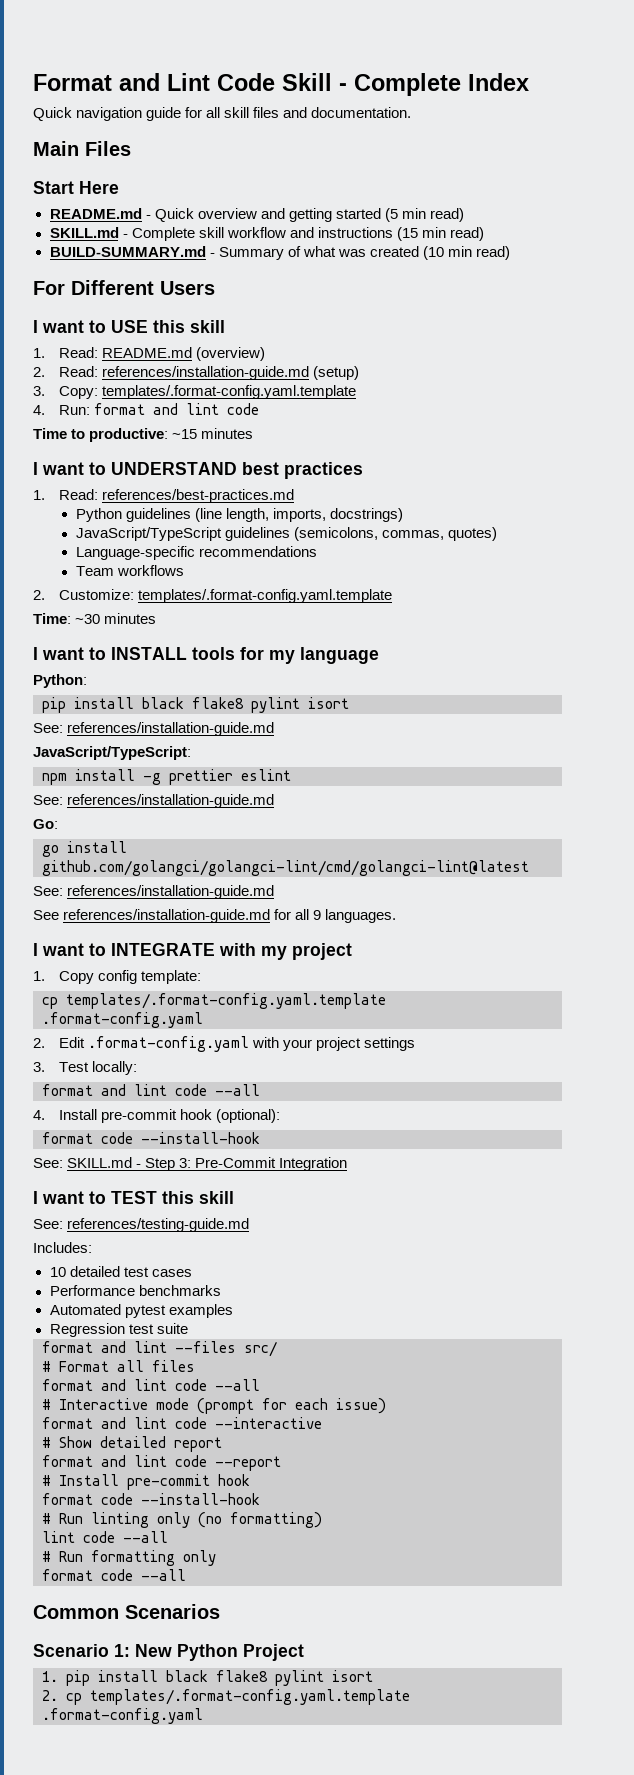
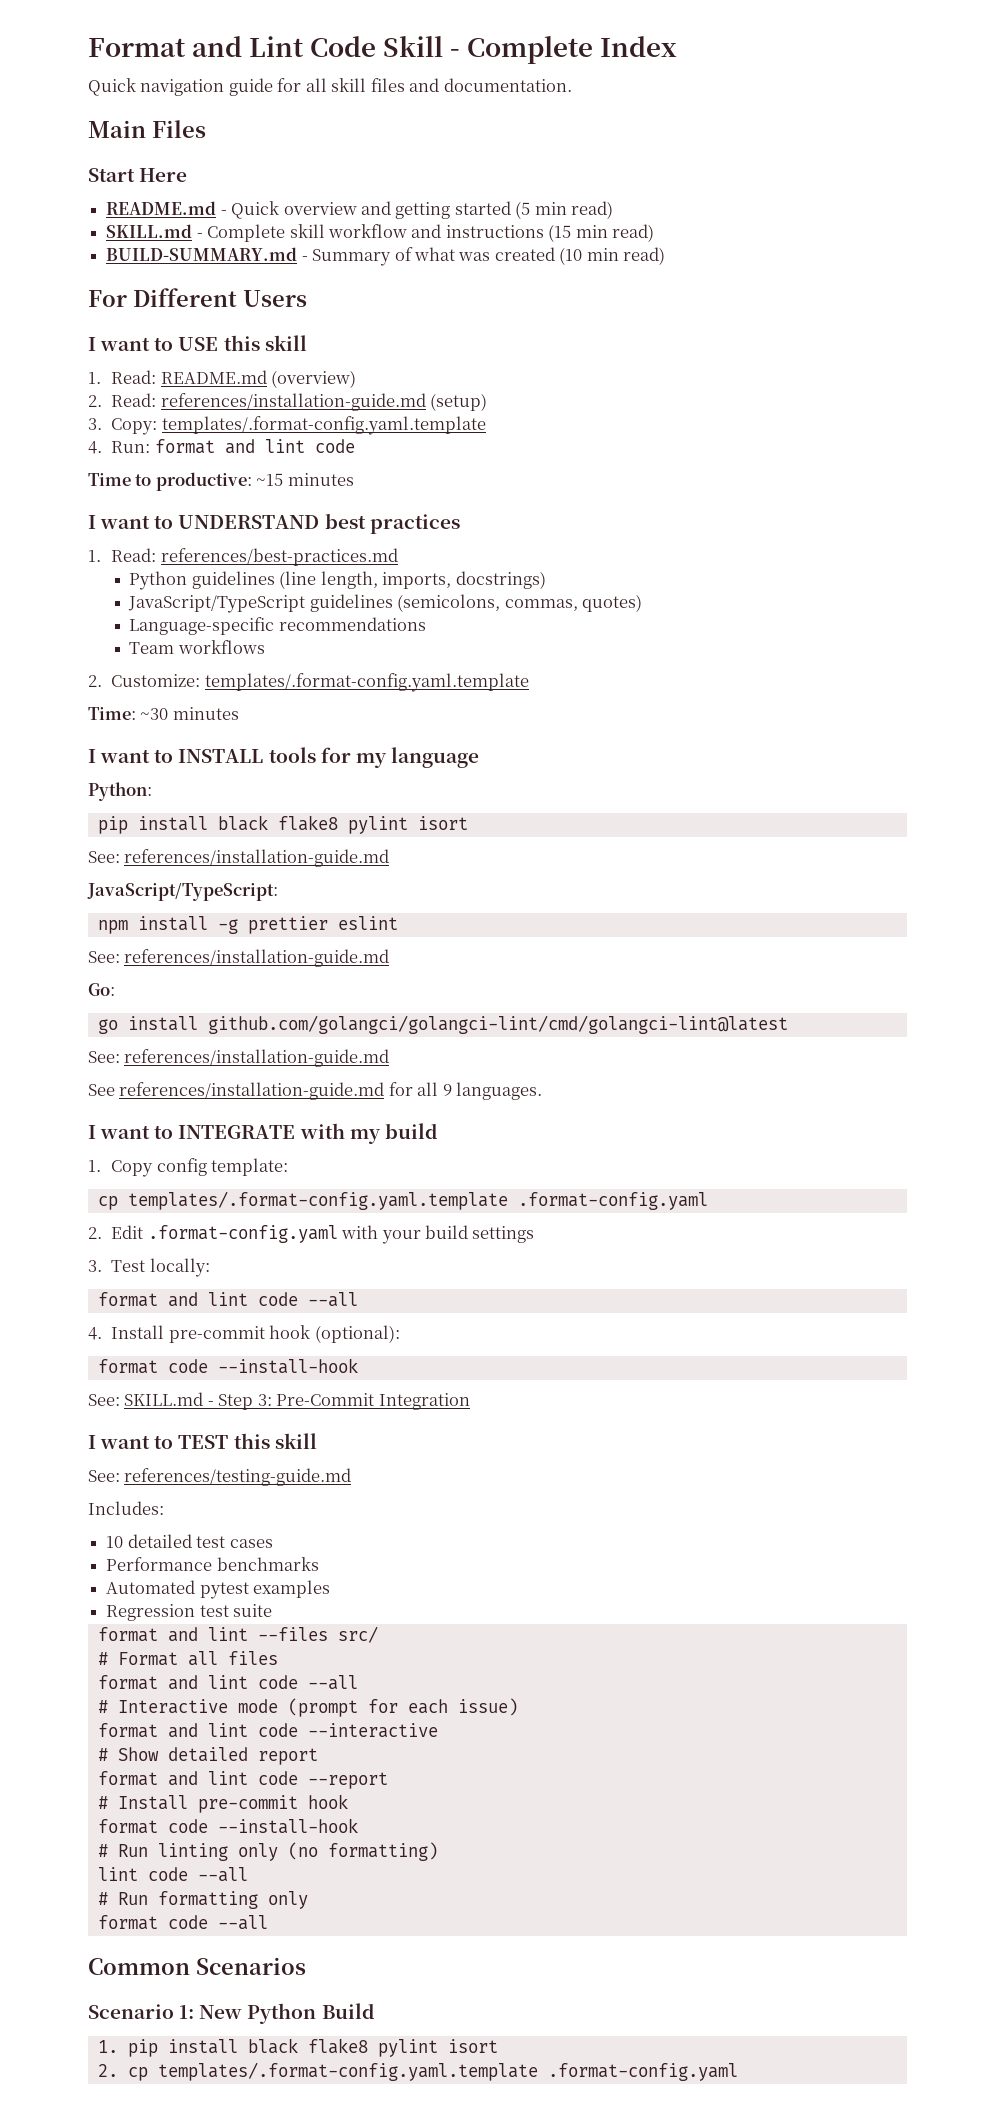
[292,943,352,960] project -> [384,1123,438,1139] build
[316,1037,362,1051] project -> [425,1225,469,1239] build
[243,1644,304,1661] Project -> [321,2003,375,2019] Build

